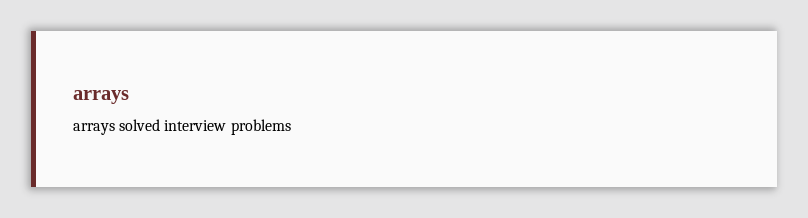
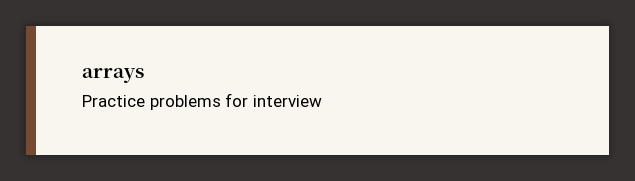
[73,119,291,135] arrays solved interview problems -> [82,93,322,110] Practice problems for interview

